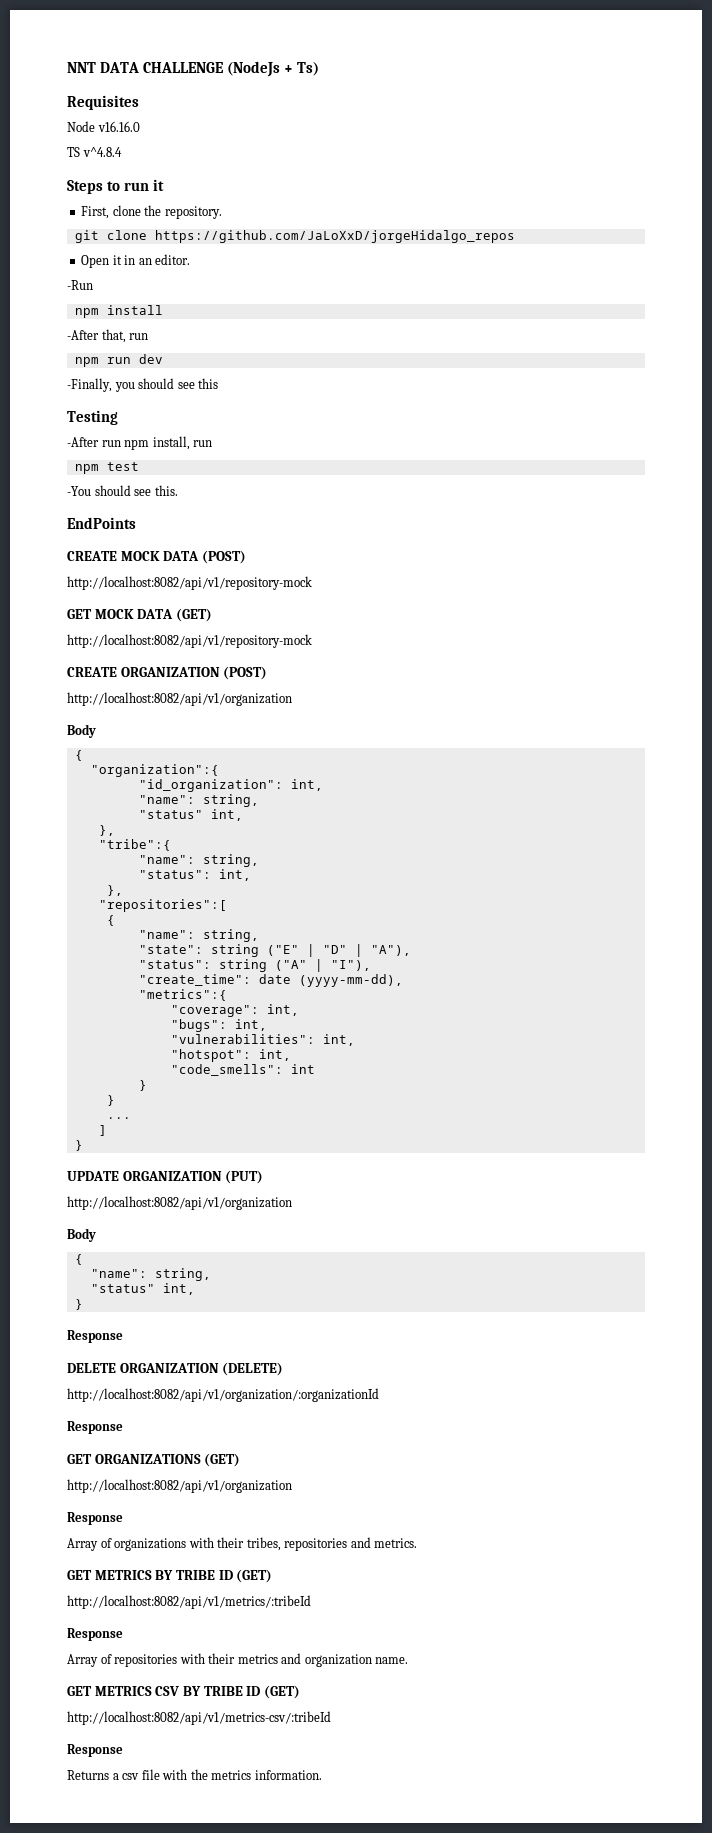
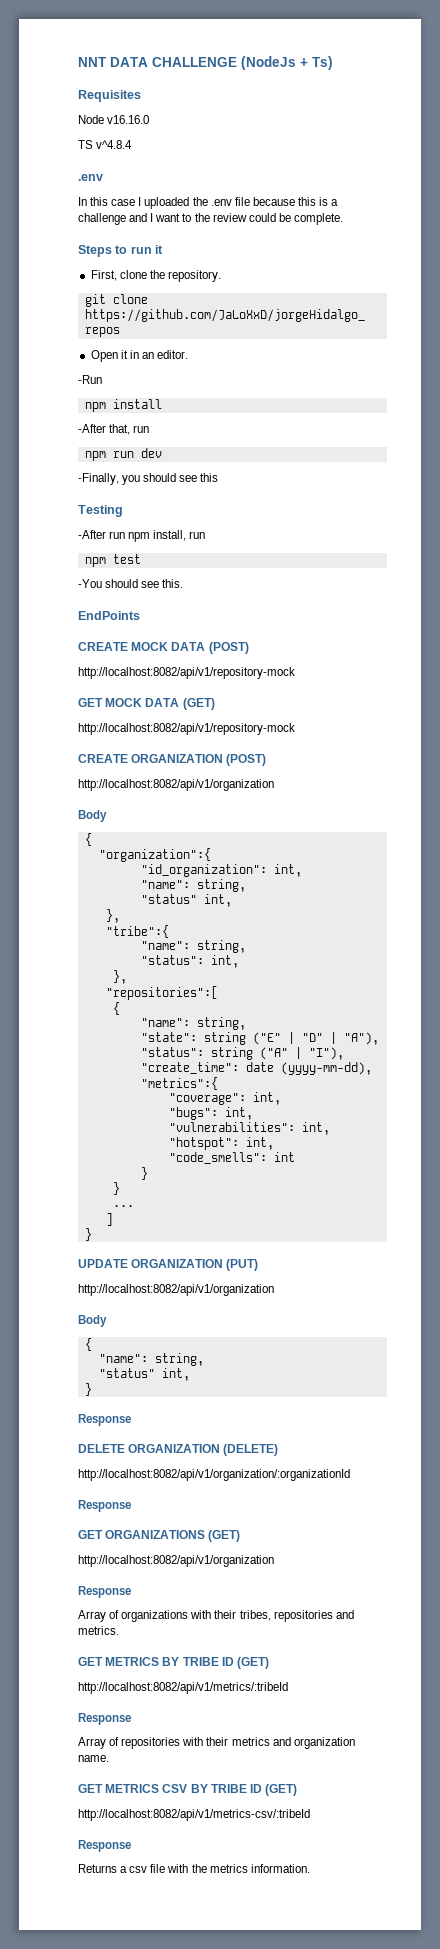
(122, 152) none -> [78,174,103,181] [78,197,339,209] [78,213,343,225] // .env // In this case I uploaded the .env file because this is a challenge and I want to the review could be complete.

